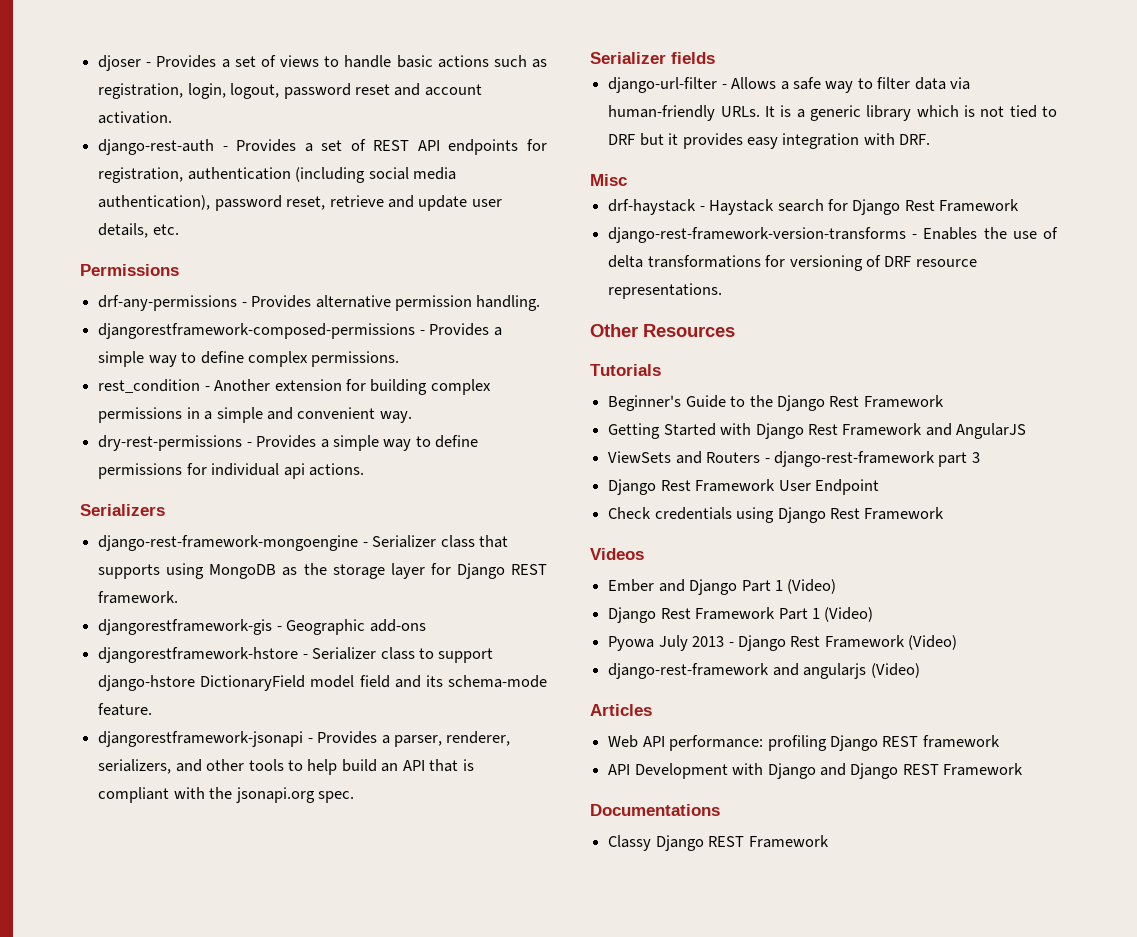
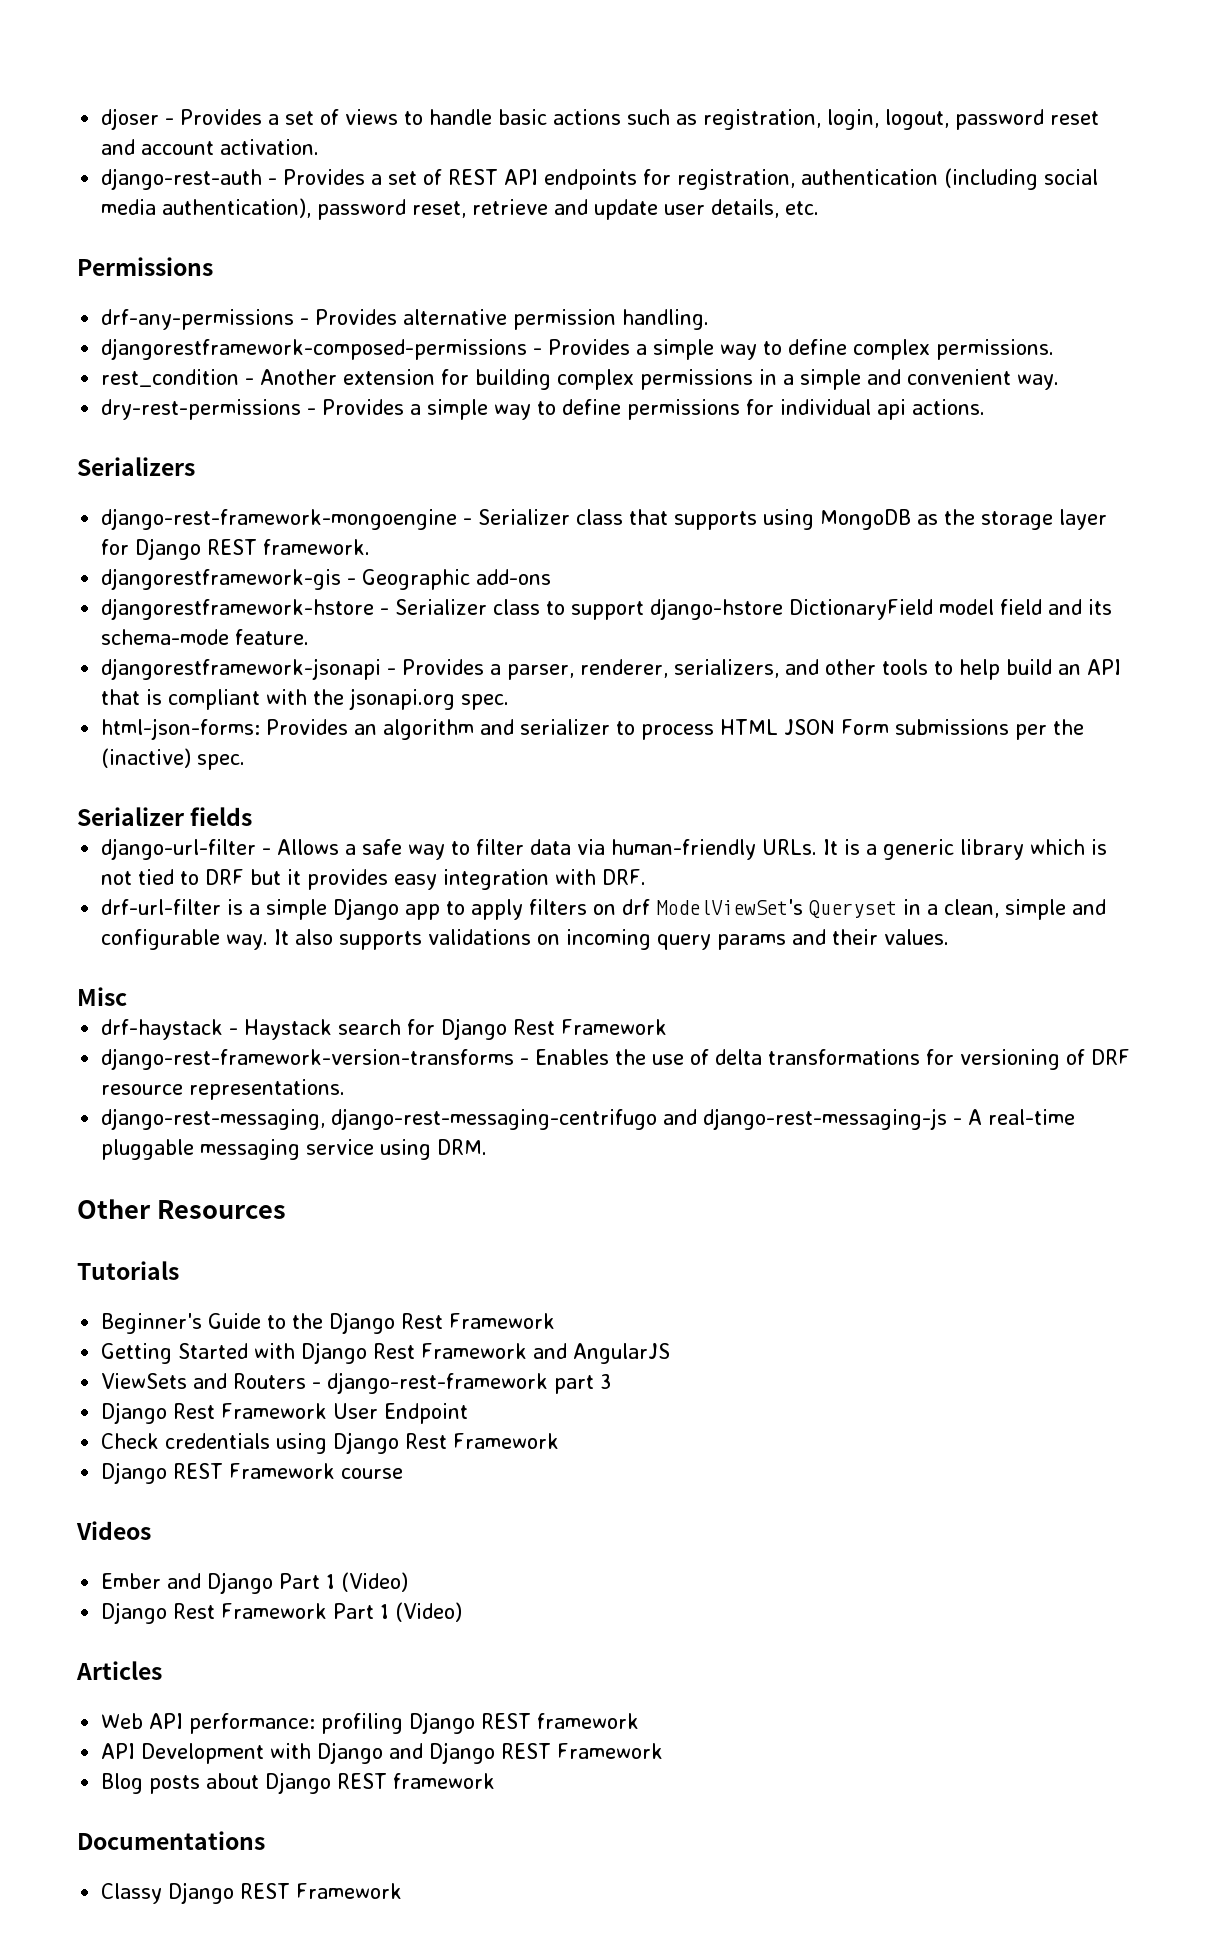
(354, 797) none -> [101,718,1085,740] [101,748,246,770] // html-json-forms: Provides an algorithm and serializer to process HTML JSON Form submissions per the (inactive) spec.
(931, 139) none -> [101,898,1107,920] [101,929,950,950] // drf-url-filter is a simple Django app to apply filters on drf ModelViewSet's Queryset in a clean, simple and configurable way. It also supports validations on incoming query params and their values.
(723, 291) none -> [101,1108,1076,1130] [101,1139,488,1160] // django-rest-messaging, django-rest-messaging-centrifugo and django-rest-messaging-js - A real-time pluggable messaging service using DRM.
(945, 513) none -> [101,1462,404,1484] // Django REST Framework course
[608,635,958,651] [608,663,920,679] // Pyowa July 2013 - Django Rest Framework (Video) // django-rest-framework and angularjs (Video) -> (463, 1612) none
(1024, 769) none -> [101,1772,496,1794] // Blog posts about Django REST framework

